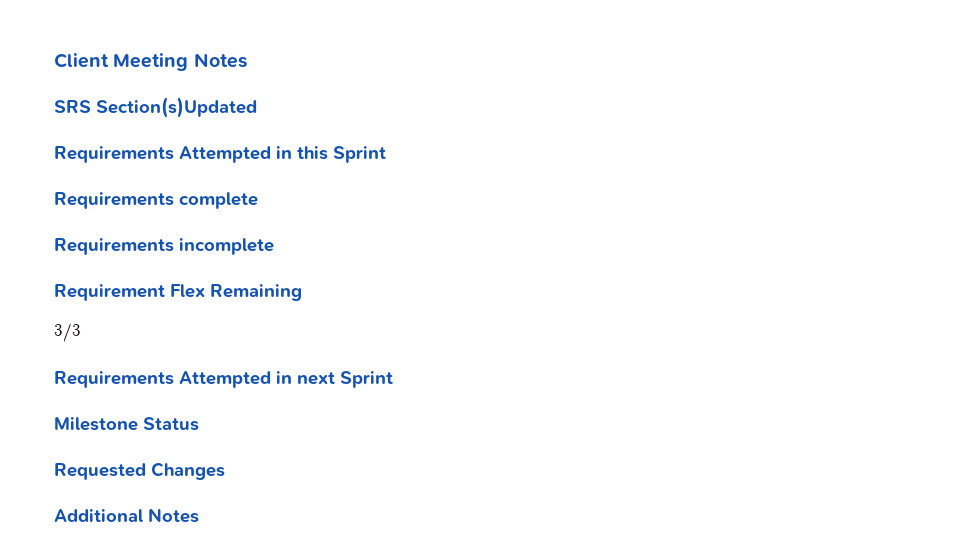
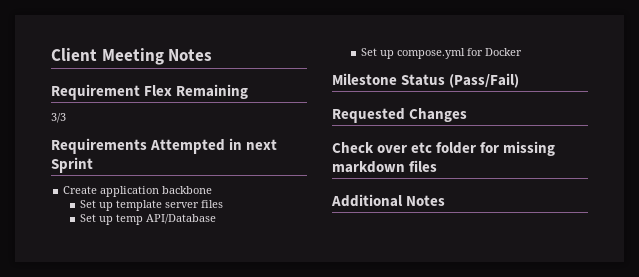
[54,97,257,118] [54,146,386,163] [54,192,258,209] [54,238,274,255] // SRS Section(s)Updated // Requirements Attempted in this Sprint // Requirements complete // Requirements incomplete -> (213, 55) none
(393, 379) none -> [63,186,213,197] [80,200,224,211] [80,214,217,225] [361,48,523,59] // Create application backbone // Set up template server files // Set up temp API/Database // Set up compose.yml for Docker
(199, 424) none -> [449,73,520,88] (Pass/Fail)
(225, 471) none -> [332,141,556,156] [332,160,438,173] // Check over etc folder for missing markdown files

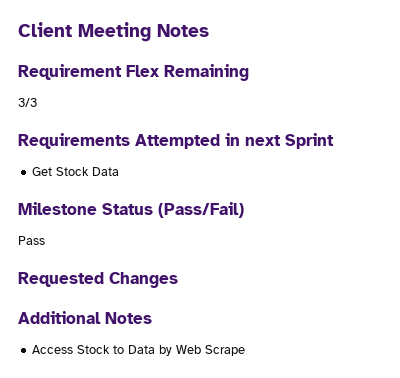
[63,186,213,197] [80,200,224,211] [80,214,217,225] [361,48,523,59] Create application backbone // Set up template server files // Set up temp API/Database // Set up compose.yml for Docker -> [32,167,120,176] Get Stock Data
(520, 80) none -> [18,236,45,245] // Pass
[332,141,556,156] [332,160,438,173] [331,194,446,207] Check over etc folder for missing markdown files // Additional Notes -> [18,311,152,324] [32,345,246,356] Additional Notes // Access Stock to Data by Web Scrape

